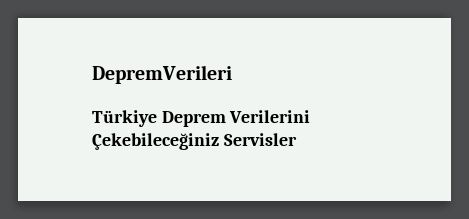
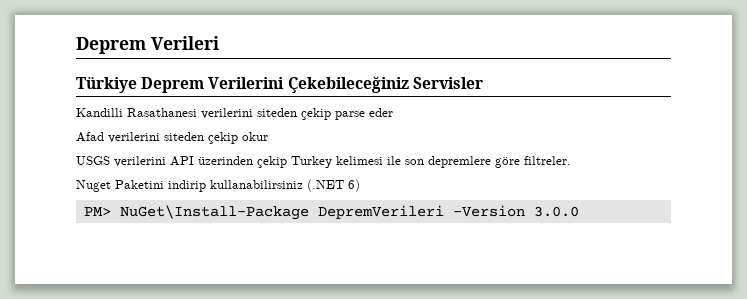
[92,65,232,84] DepremVerileri -> [76,36,219,54] Deprem Verileri
(297, 139) none -> [76,108,393,120] [76,132,268,144] [76,156,571,168] [76,179,360,192] [83,205,579,220] // Kandilli Rasathanesi verilerini siteden çekip parse eder // Afad verilerini siteden çekip okur // USGS verilerini API üzerinden çekip Turkey kelimesi ile son depremlere göre filtreler. // Nuget Paketini indirip kullanabilirsiniz (.NET 6) // PM> NuGet\Install-Package DepremVerileri -Version 3.0.0

